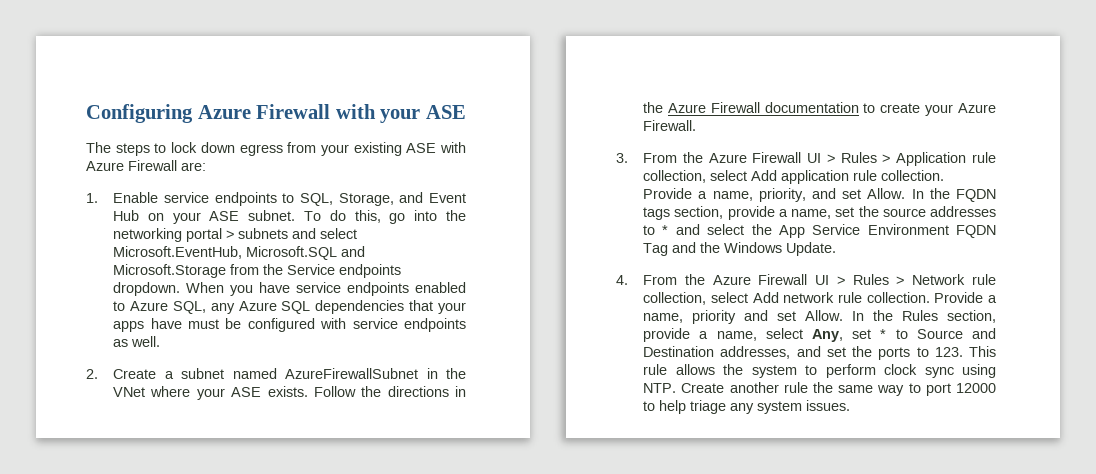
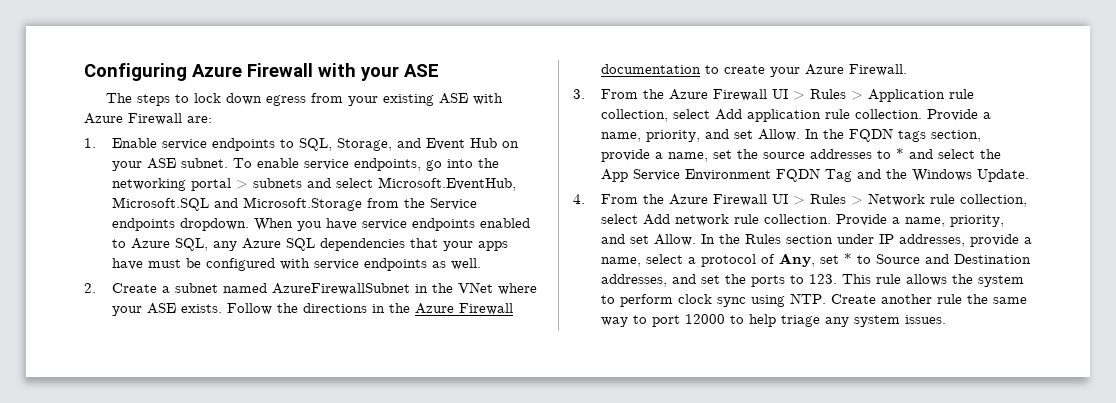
[329,210,381,223] do this, -> [256,158,421,171] enable service endpoints,
[692,310,737,324] priority -> [949,215,1004,227] priority,
[947,310,996,323] section, -> [785,234,965,247] section under IP addresses,
(803, 333) none -> [687,254,775,267] a protocol of

